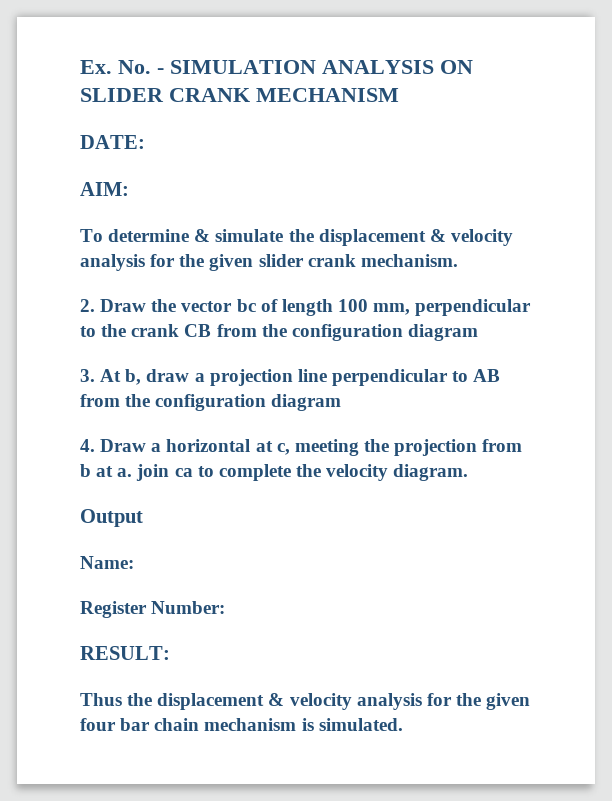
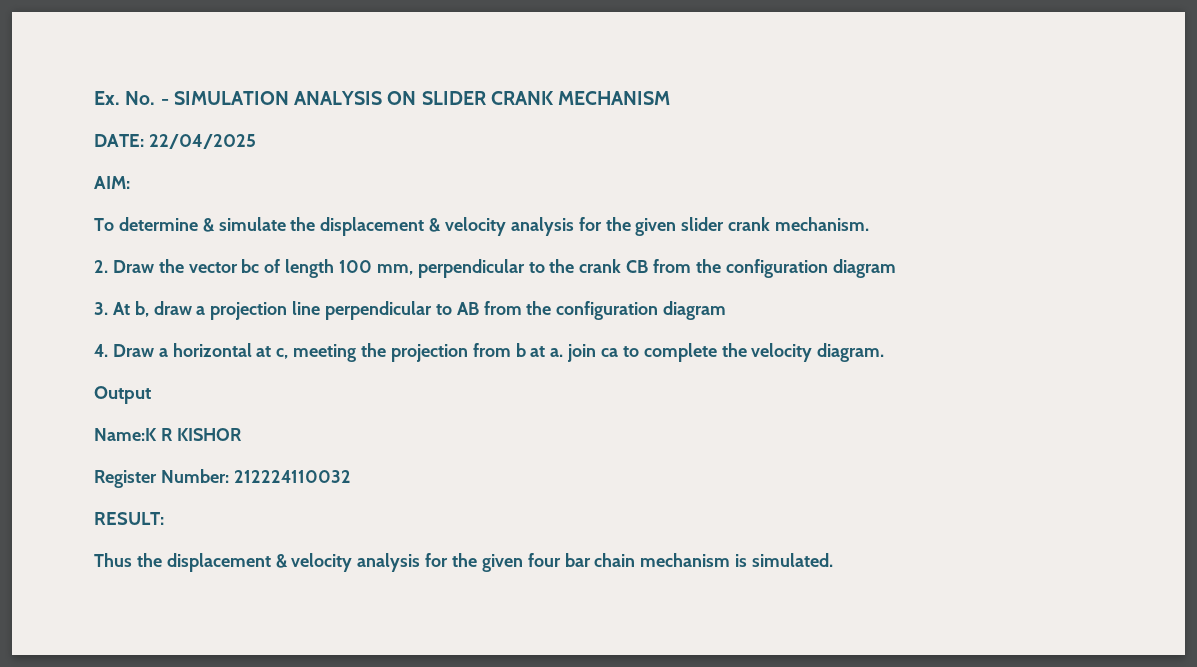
(145, 142) none -> [148,134,256,149] 22/04/2025
[80,556,134,569] Name: -> [94,428,242,441] Name:K R KISHOR
(226, 607) none -> [233,470,351,483] 212224110032

